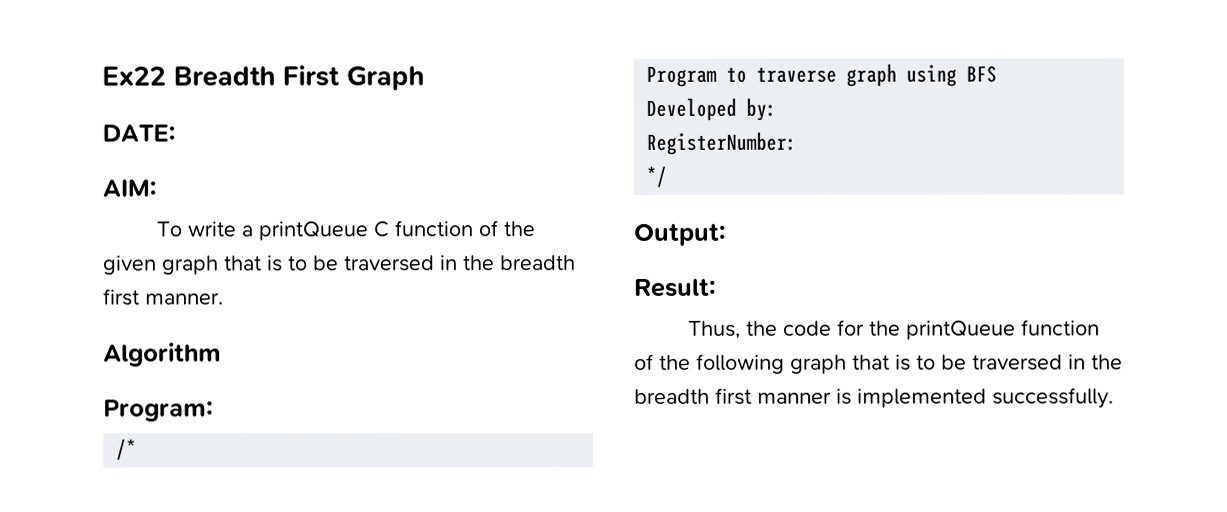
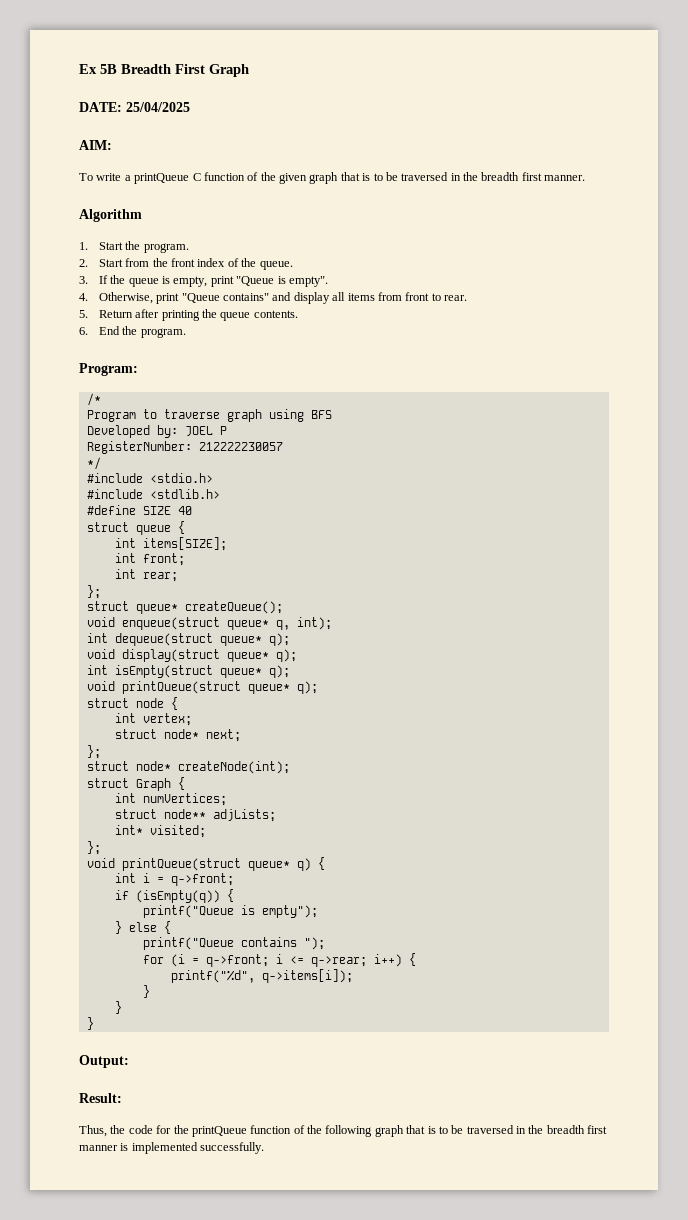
[102,66,166,86] Ex22 -> [79,64,117,74] Ex 5B
(176, 133) none -> [126,102,190,112] 25/04/2025
(222, 354) none -> [79,241,189,253] [79,258,293,270] [79,275,328,287] [79,292,468,304] [79,309,298,321] [79,326,186,338] // 1. Start the program. // 2. Start from the front index of the queue. // 3. If the queue is empty, print "Queue is empty". // 4. Otherwise, print "Queue contains" and display all items from front to rear. // 5. Return after printing the queue contents. // 6. End the program.
(778, 109) none -> [184,426,227,436] JOEL P
(798, 143) none -> [198,442,283,451] 212222230057
(668, 176) none -> [86,473,213,483] [86,489,220,499] [86,505,192,515] [86,521,185,535] [114,537,227,551] [114,553,185,566] [114,569,178,582] [86,585,101,599] [86,601,283,614] [86,617,332,630] [86,633,290,646] [86,649,297,662] [86,665,290,678] [86,681,318,694] [86,697,178,710] [114,713,192,726] [114,729,241,742] [86,745,101,759] [86,761,290,774] [86,777,185,791] [114,793,227,806] [114,809,276,822] [114,825,206,838] [86,841,101,855] [86,857,325,871] [114,873,234,886] [114,889,234,903] [142,905,318,918] [114,921,171,934] [142,937,325,950] [142,953,416,967] [170,969,353,983] [142,985,150,998] [114,1001,122,1014] [86,1017,94,1030] // #include <stdio.h> // #include <stdlib.h> // #define SIZE 40 // struct queue { // int items[SIZE]; // int front; // int rear; // }; // struct queue* createQueue(); // void enqueue(struct queue* q, int); // int dequeue(struct queue* q); // void display(struct queue* q); // int isEmpty(struct queue* q); // void printQueue(struct queue* q); // struct node { // int vertex; // struct node* next; // }; // struct node* createNode(int); // struct Graph { // int numVertices; // struct node** adjLists; // int* visited; // }; // void printQueue(struct queue* q) { // int i = q->front; // if (isEmpty(q)) { // printf("Queue is empty"); // } else { // printf("Queue contains "); // for (i = q->front; i <= q->rear; i++) { // printf("%d", q->items[i]); // } // } // }

